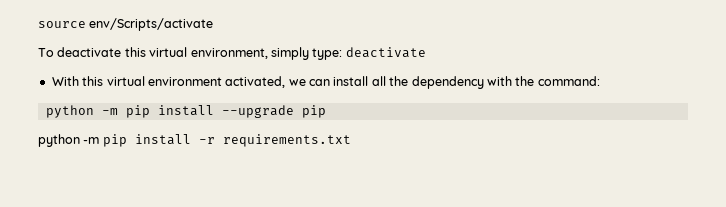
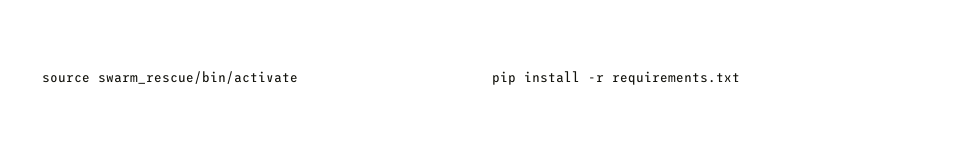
[89,18,214,31] [38,47,426,60] [51,76,600,89] [45,105,326,118] [38,134,100,147] env/Scripts/activate // To deactivate this virtual environment, simply type: deactivate // With this virtual environment activated, we can install all the dependency with the command: // python -m pip install --upgrade pip // python -m -> [98,71,298,84] swarm_rescue/bin/activate //

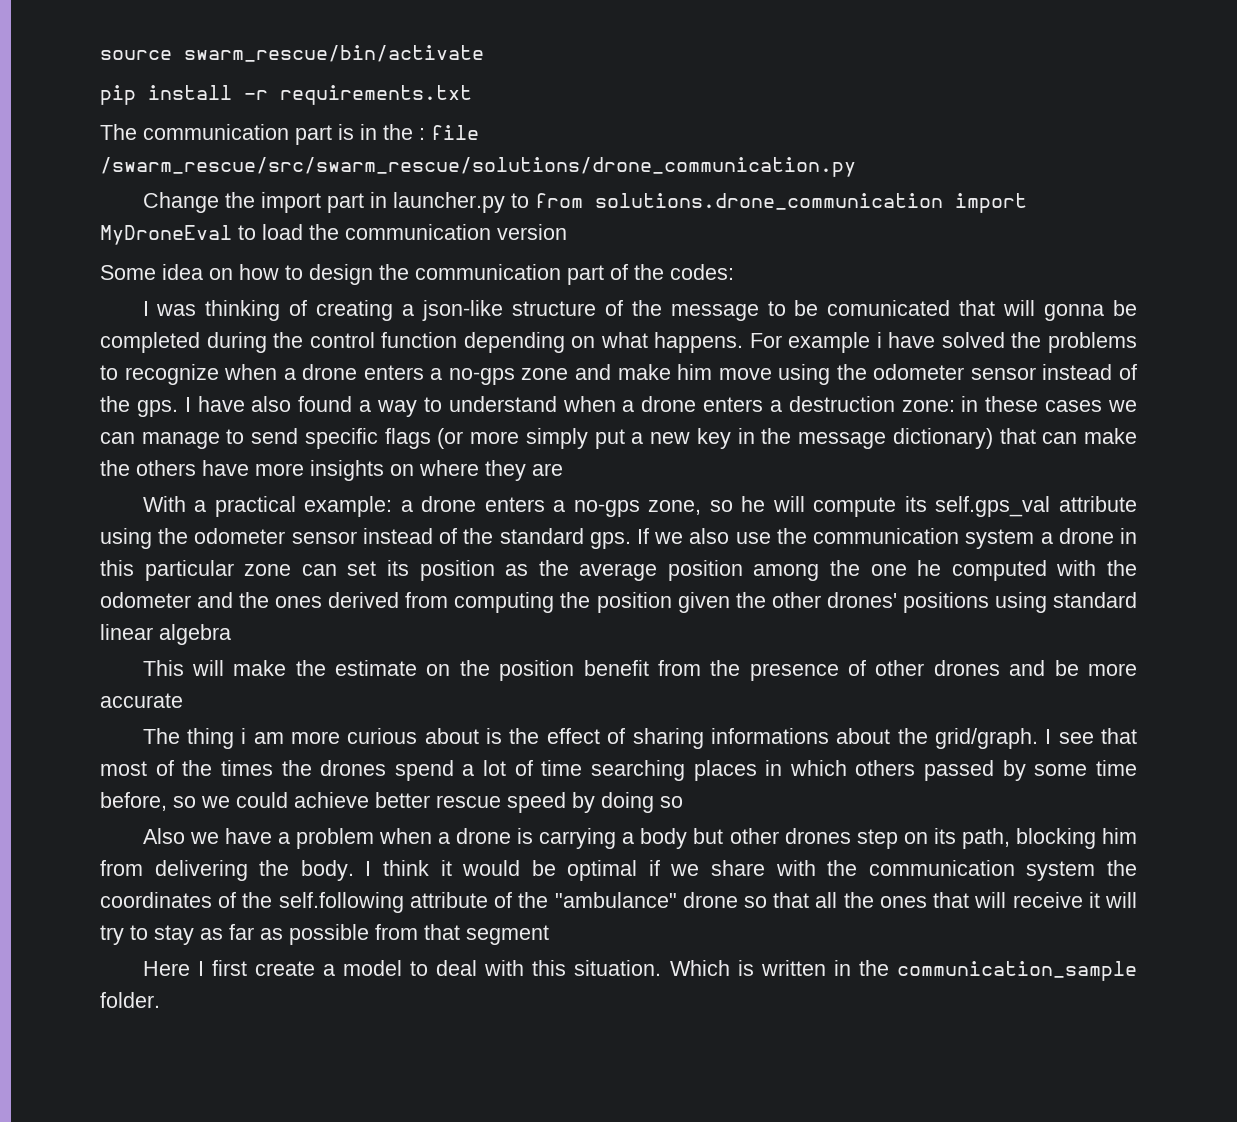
(740, 78) none -> [100,124,479,145] [100,157,856,177] [142,192,1027,213] [100,224,567,245] [100,264,734,285] [142,300,1137,321] [100,332,1137,353] [100,364,1137,385] [100,396,1138,417] [100,428,1137,449] [100,460,563,481] [142,496,1137,517] [100,528,1137,549] [100,560,1138,581] [100,592,1138,613] [100,624,231,645] [142,660,1137,681] [100,693,183,708] [142,728,1138,749] [100,760,1138,781] [100,792,683,813] [142,828,1137,849] [100,860,1138,881] [100,892,1137,913] [100,924,549,945] [142,960,1137,981] [100,992,160,1008] // The communication part is in the : file /swarm_rescue/src/swarm_rescue/solutions/drone_communication.py // Change the import part in launcher.py to from solutions.drone_communication import MyDroneEval to load the communication version // Some idea on how to design the communication part of the codes: // I was thinking of creating a json-like structure of the message to be comunicated that will gonna be completed during the control function depending on what happens. For example i have solved the problems to recognize when a drone enters a no-gps zone and make him move using the odometer sensor instead of the gps. I have also found a way to understand when a drone enters a destruction zone: in these cases we can manage to send specific flags (or more simply put a new key in the message dictionary) that can make the others have more insights on where they are // With a practical example: a drone enters a no-gps zone, so he will compute its self.gps_val attribute using the odometer sensor instead of the standard gps. If we also use the communication system a drone in this particular zone can set its position as the average position among the one he computed with the odometer and the ones derived from computing the position given the other drones' positions using standard linear algebra // This will make the estimate on the position benefit from the presence of other drones and be more accurate // The thing i am more curious about is the effect of sharing informations about the grid/graph. I see that most of the times the drones spend a lot of time searching places in which others passed by some time before, so we could achieve better rescue speed by doing so // Also we have a problem when a drone is carrying a body but other drones step on its path, blocking him from delivering the body. I think it would be optimal if we share with the communication system the coordinates of the self.following attribute of the "ambulance" drone so that all the ones that will receive it will try to stay as far as possible from that segment // Here I first create a model to deal with this situation. Which is written in the communication_sample folder.

